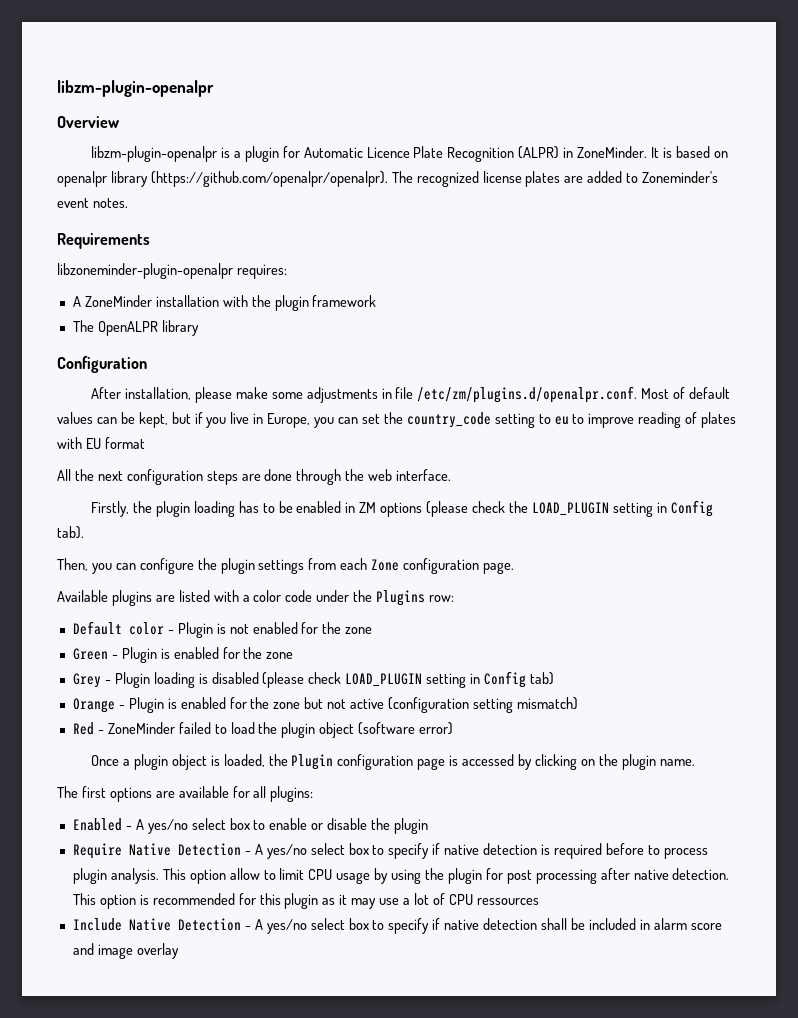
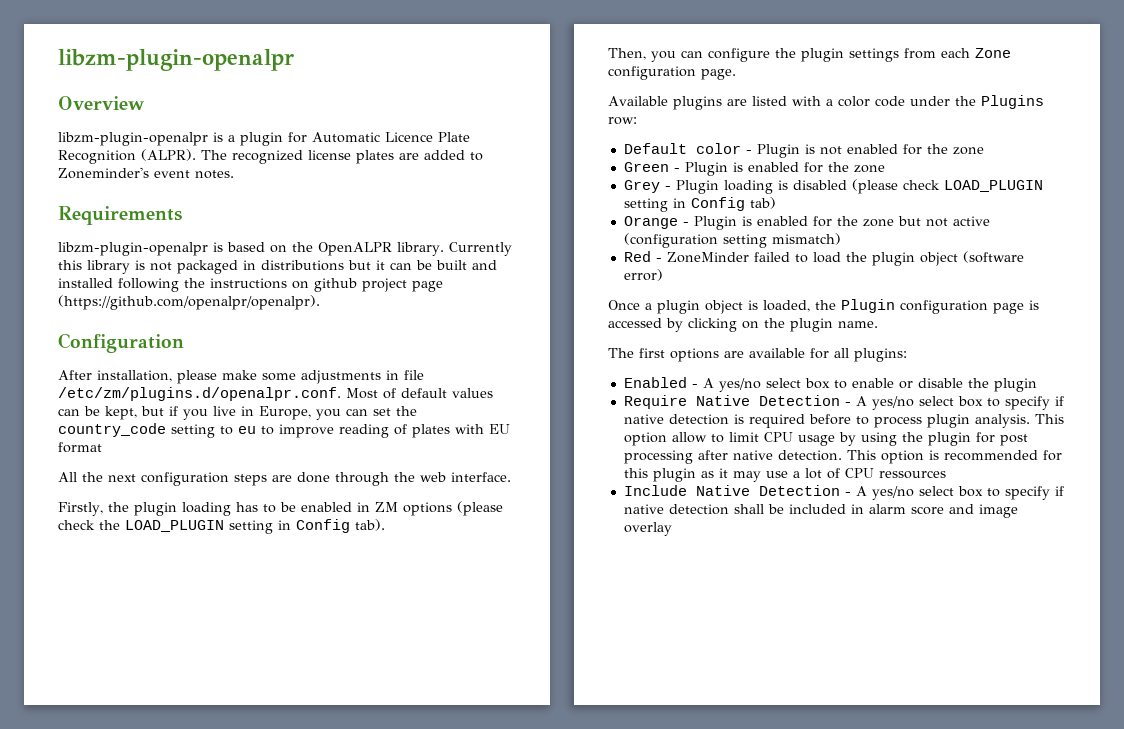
[518,146,728,159] [57,171,388,187] (ALPR) in ZoneMinder. It is based on openalpr library (https://github.com/openalpr/openalpr). -> [141,149,196,161] (ALPR).
[57,263,287,279] [72,295,377,311] [72,320,199,336] libzoneminder-plugin-openalpr requires: // A ZoneMinder installation with the plugin framework // The OpenALPR library -> [58,242,512,256] [58,260,497,274] [58,278,443,292] [58,295,320,310] libzm-plugin-openalpr is based on the OpenALPR library. Currently this library is not packaged in distributions but it can be built and installed following the instructions on github project page (https://github.com/openalpr/openalpr).

